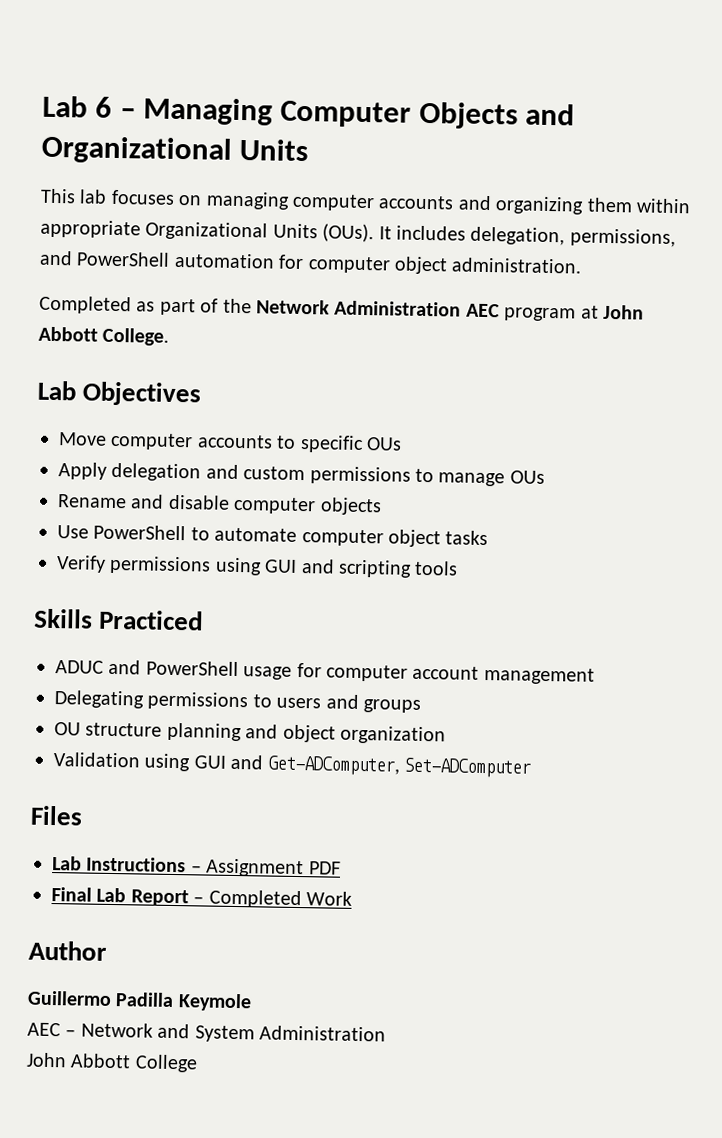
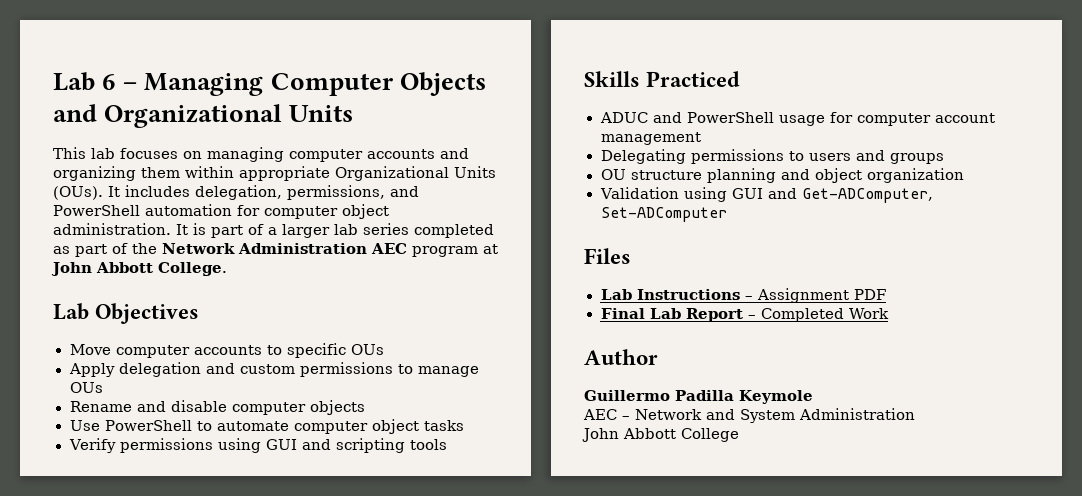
[39,295,132,315] // Completed -> [176,223,494,238] It is part of a larger lab series completed

